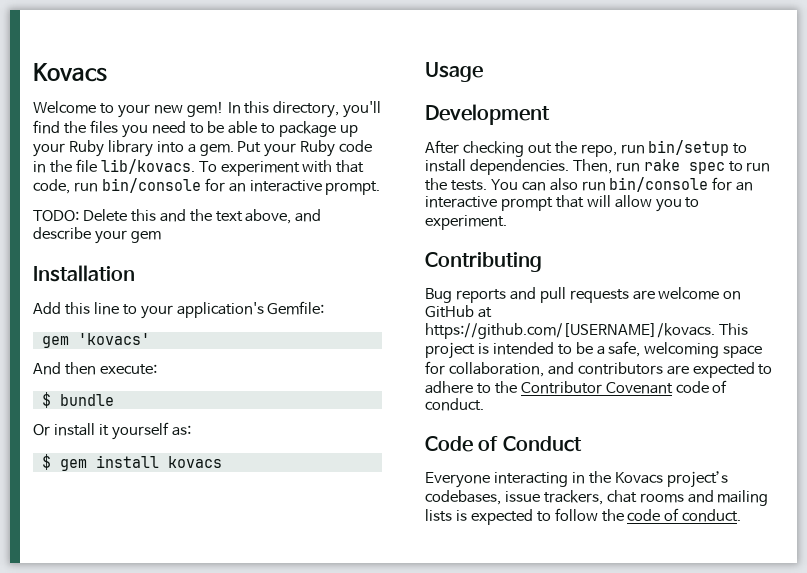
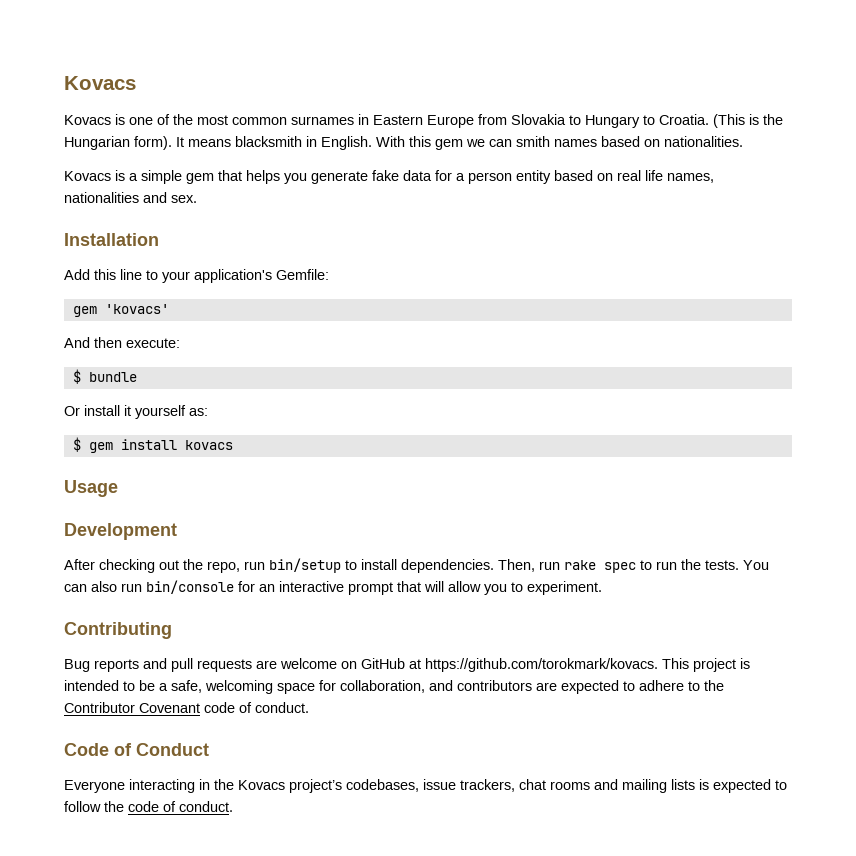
[33,101,382,118] [33,120,359,138] [33,140,373,157] [33,159,365,176] [33,178,381,195] [33,209,322,224] [33,227,161,244] Welcome to your new gem! In this directory, you'll find the files you need to be able to package up your Ruby library into a gem. Put your Ruby code in the file lib/kovacs. To experiment with that code, run bin/console for an interactive prompt. // TODO: Delete this and the text above, and describe your gem -> [64,114,783,128] [64,136,743,150] [64,170,714,184] [64,192,197,203] Kovacs is one of the most common surnames in Eastern Europe from Slovakia to Hungary to Croatia. (This is the Hungarian form). It means blacksmith in English. With this gem we can smith names based on nationalities. // Kovacs is a simple gem that helps you generate fake data for a person entity based on real life names, nationalities and sex.
[425,323,715,339] https://github.com/[USERNAME]/kovacs. -> [425,658,658,672] https://github.com/torokmark/kovacs.

